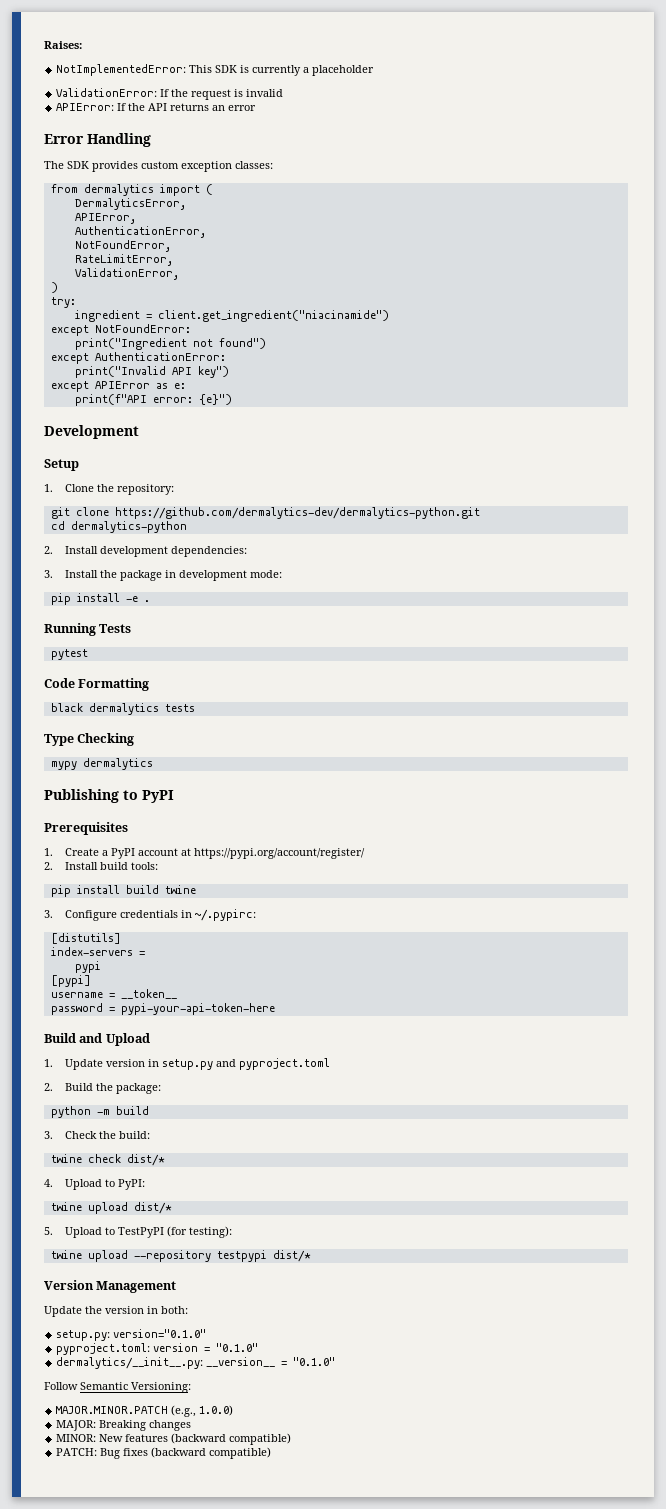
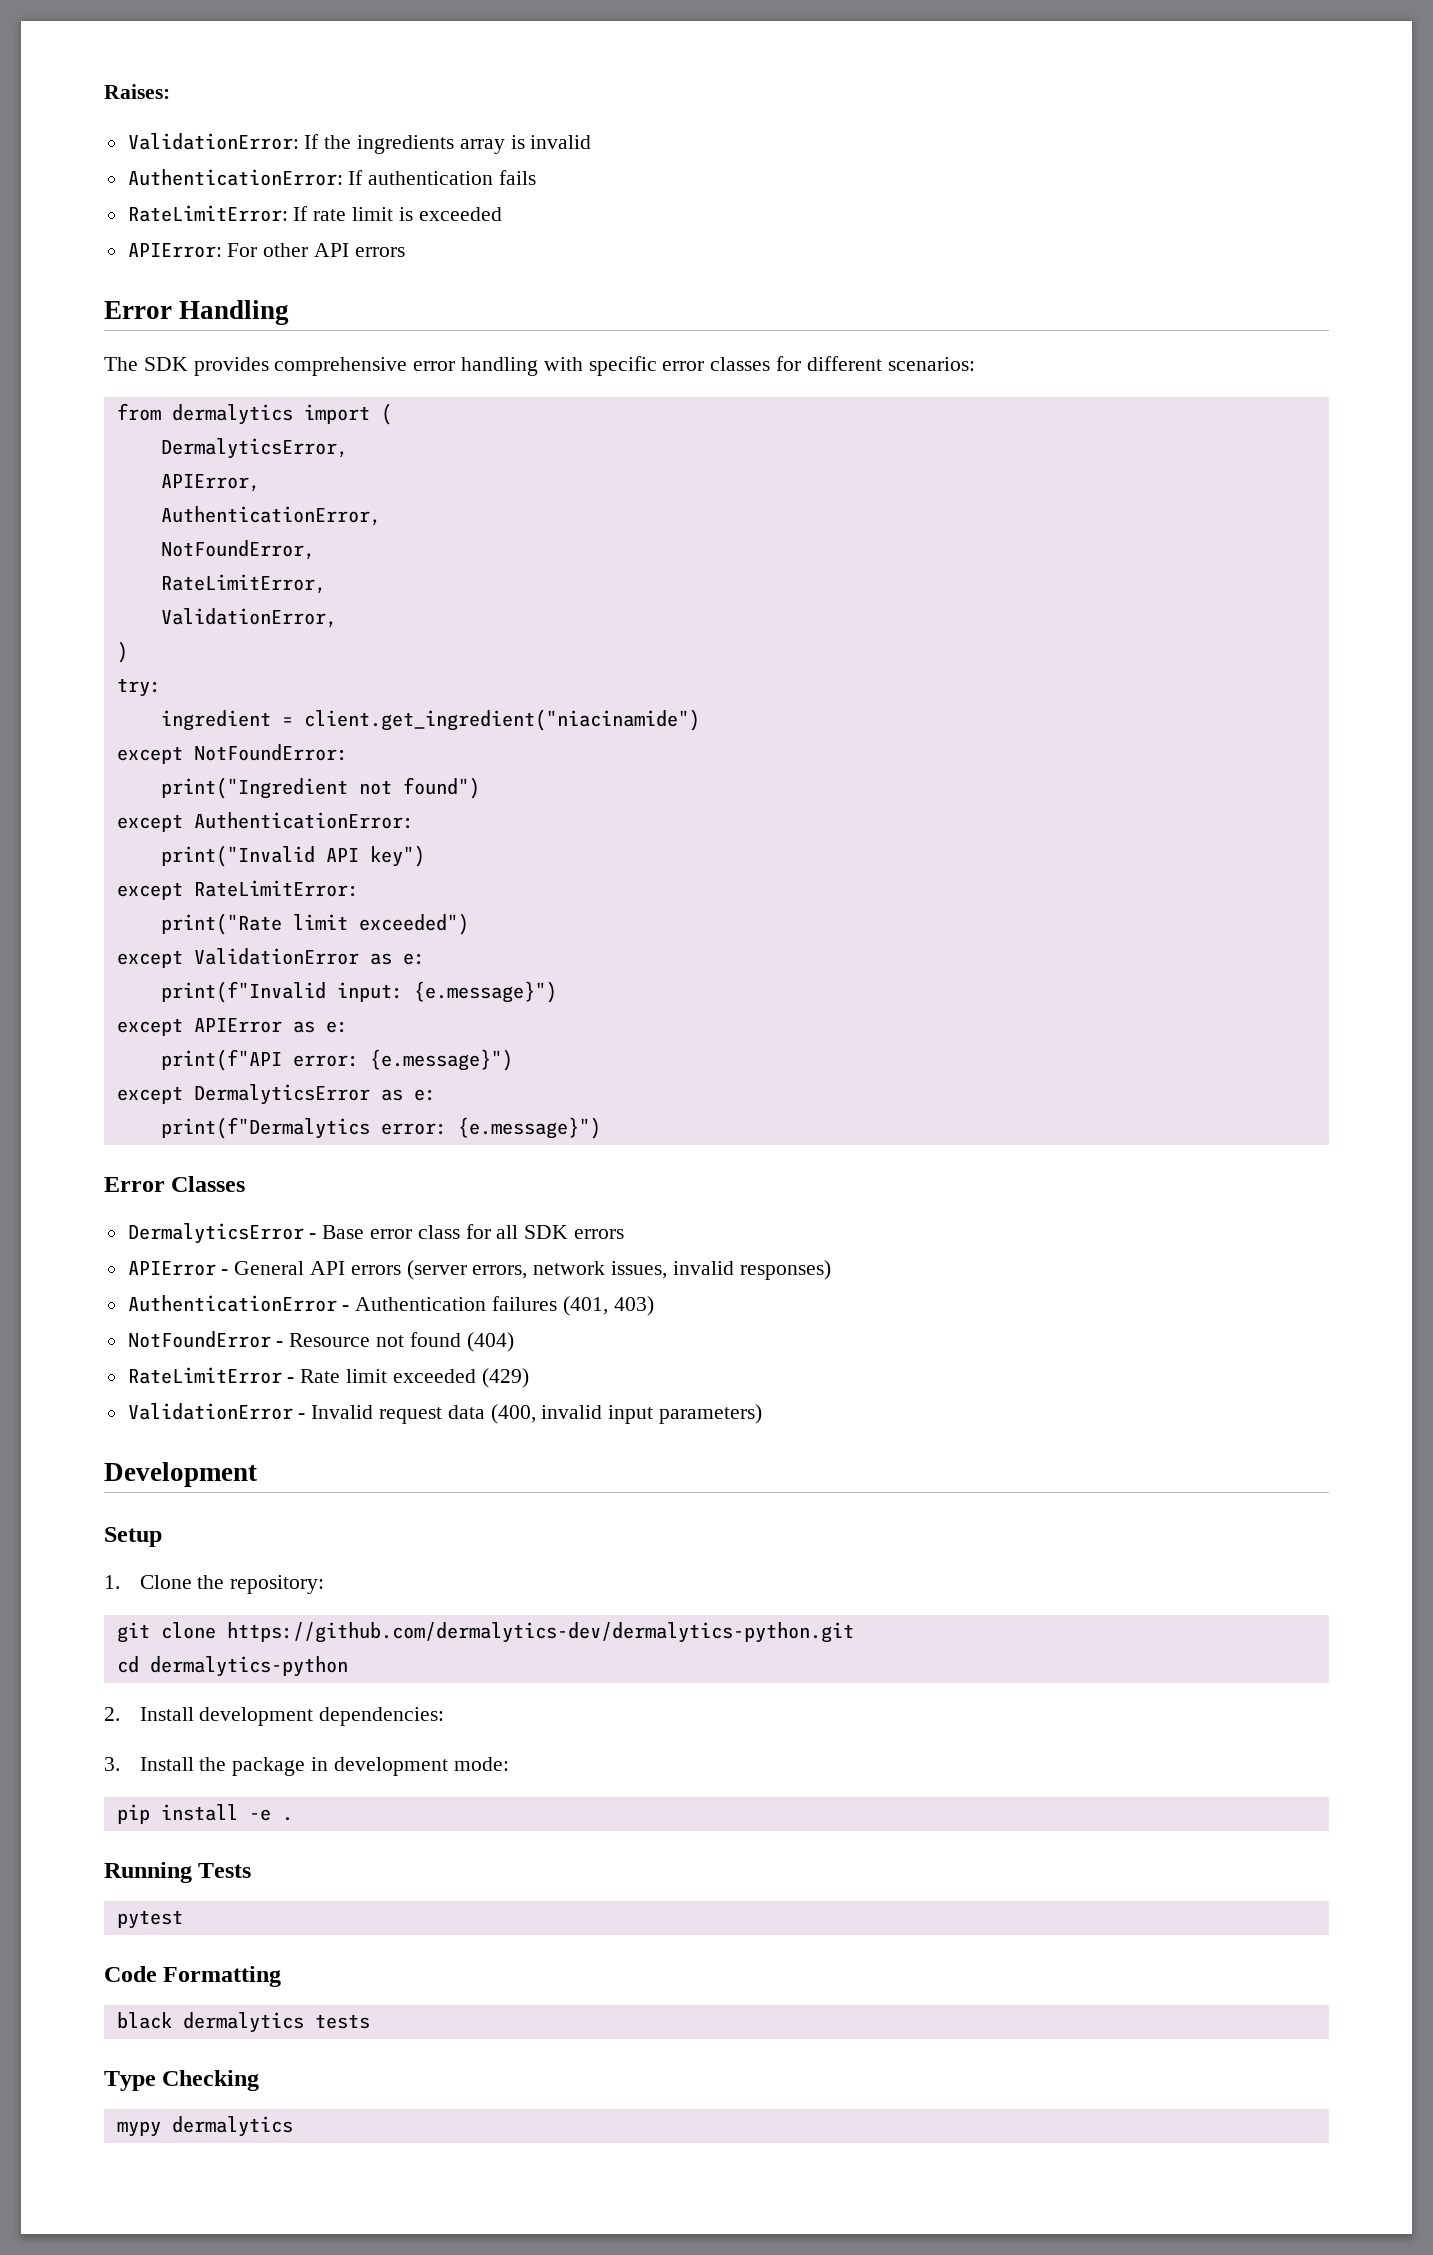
[56,64,375,76] // NotImplementedError: This SDK is currently a placeholder -> (170, 91) none
[191,89,232,100] request -> [357,135,505,154] ingredients array
[56,103,257,111] APIError: If the API returns an error -> [127,169,537,186] [127,205,502,222] [127,243,405,258] AuthenticationError: If authentication fails // RateLimitError: If rate limit is exceeded // APIError: For other API errors
[141,161,273,172] custom exception classes: -> [274,356,975,376] comprehensive error handling with specific error classes for different scenarios:
(229, 372) none -> [116,880,359,900] [160,913,469,935] [116,948,425,968] [160,981,557,1003] // except RateLimitError: // print("Rate limit exceeded") // except ValidationError as e: // print(f"Invalid input: {e.message}")
[198,394,232,405] {e}") -> [369,1049,513,1071] [116,1084,436,1105] [160,1117,601,1139] [104,1176,246,1192] [127,1223,625,1244] [127,1260,831,1280] [127,1295,654,1316] [127,1331,514,1352] [127,1367,529,1388] [127,1403,763,1424] {e.message}") // except DermalyticsError as e: // print(f"Dermalytics error: {e.message}") // Error Classes // DermalyticsError - Base error class for all SDK errors // APIError - General API errors (server errors, network issues, invalid responses) // AuthenticationError - Authentication failures (401, 403) // NotFoundError - Resource not found (404) // RateLimitError - Rate limit exceeded (429) // ValidationError - Invalid request data (400, invalid input parameters)
[44,789,174,803] [44,822,128,835] [44,848,366,859] [44,862,159,870] [50,885,196,897] [44,909,257,921] [50,933,121,944] [50,947,145,956] [74,961,101,973] [50,975,91,987] [50,989,177,999] [50,1003,275,1015] [44,1033,150,1046] [44,1058,331,1070] [44,1083,162,1094] [50,1106,149,1118] [44,1131,151,1139] [50,1154,165,1166] [44,1179,146,1190] [50,1202,172,1214] [44,1226,233,1238] [50,1250,311,1262] [44,1280,177,1293] [44,1306,188,1317] [56,1329,207,1341] [56,1343,259,1355] [56,1357,336,1369] [44,1382,191,1393] [56,1405,234,1417] [56,1420,192,1431] [56,1433,292,1445] [56,1447,272,1459] // Publishing to PyPI // Prerequisites // 1. Create a PyPI account at https://pypi.org/account/register/ // 2. Install build tools: // pip install build twine // 3. Configure credentials in ~/.pypirc: // [distutils] // index-servers = // pypi // [pypi] // username = __token__ // password = pypi-your-api-token-here // Build and Upload // 1. Update version in setup.py and pyproject.toml // 2. Build the package: // python -m build // 3. Check the build: // twine check dist/* // 4. Upload to PyPI: // twine upload dist/* // 5. Upload to TestPyPI (for testing): // twine upload --repository testpypi dist/* // Version Management // Update the version in both: // setup.py: version="0.1.0" // pyproject.toml: version = "0.1.0" // dermalytics/__init__.py: __version__ = "0.1.0" // Follow Semantic Versioning: // MAJOR.MINOR.PATCH (e.g., 1.0.0) // MAJOR: Breaking changes // MINOR: New features (backward compatible) // PATCH: Bug fixes (backward compatible) -> (293, 2126) none

